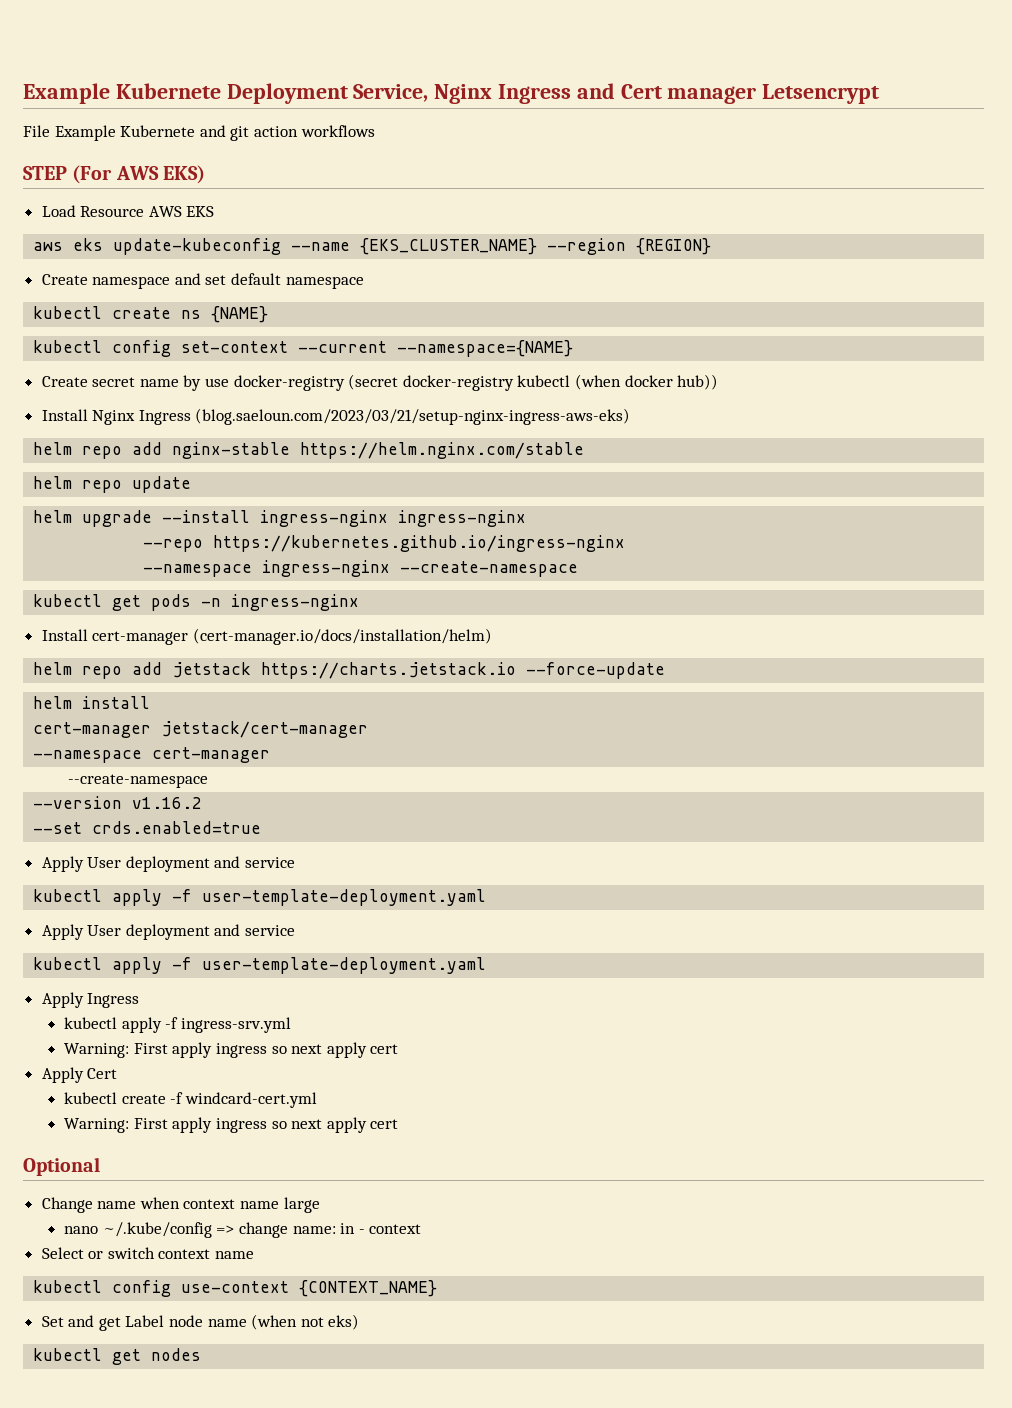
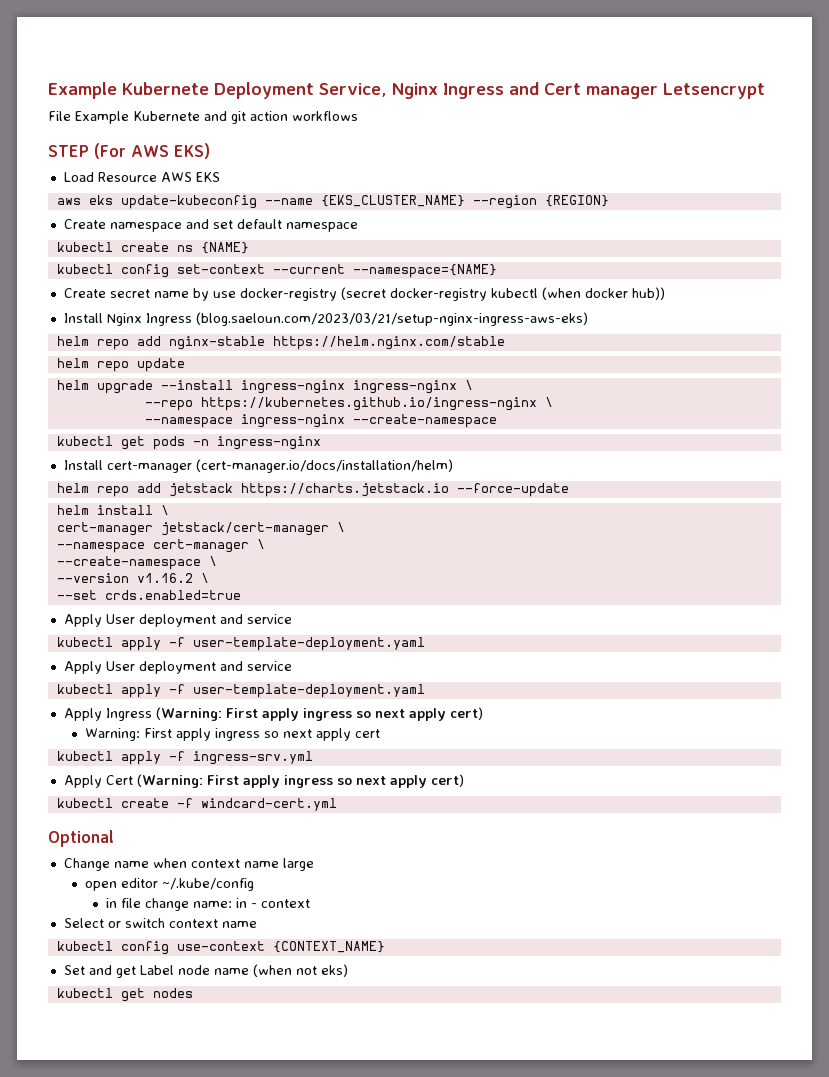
(527, 518) none -> [464,380,473,390] \
(626, 543) none -> [544,397,553,407] \
(151, 702) none -> [160,505,169,515] \
(369, 729) none -> [336,522,345,532] \
[67,774,208,788] // --create-namespace -> [256,539,265,549] [56,556,217,570] \ // --create-namespace \
(203, 803) none -> [200,573,209,583] \
[64,1017,291,1033] [64,1042,399,1058] [41,1067,118,1083] [64,1092,317,1108] [64,1117,399,1133] // kubectl apply -f ingress-srv.yml // Warning: First apply ingress so next apply cert // Apply Cert // kubectl create -f windcard-cert.yml // Warning: First apply ingress so next apply cert -> [155,707,483,721] [84,728,380,741] [56,751,313,765] [63,774,464,788] [56,798,337,811] (Warning: First apply ingress so next apply cert) // Warning: First apply ingress so next apply cert // kubectl apply -f ingress-srv.yml // Apply Cert (Warning: First apply ingress so next apply cert) // kubectl create -f windcard-cert.yml
[64,1226,99,1234] nano -> [84,878,158,891] open editor
[216,1225,235,1234] => -> [105,898,141,908] // in file

